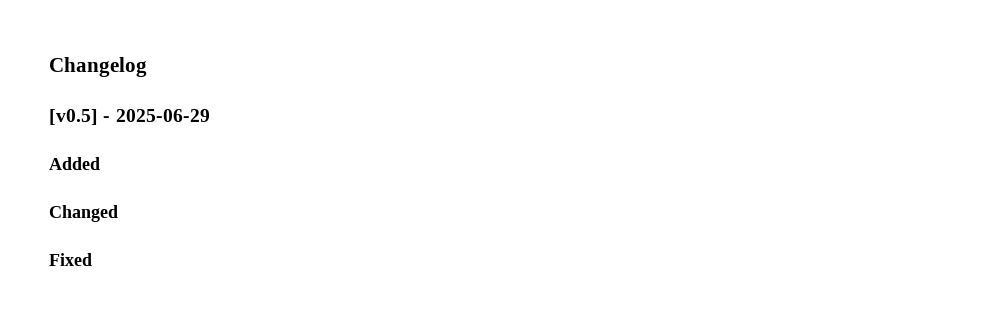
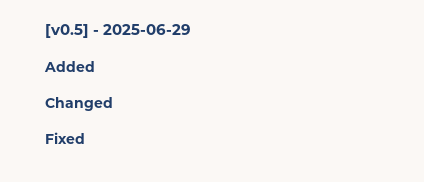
[49,57,147,77] Changelog // -> (45, 31) none

